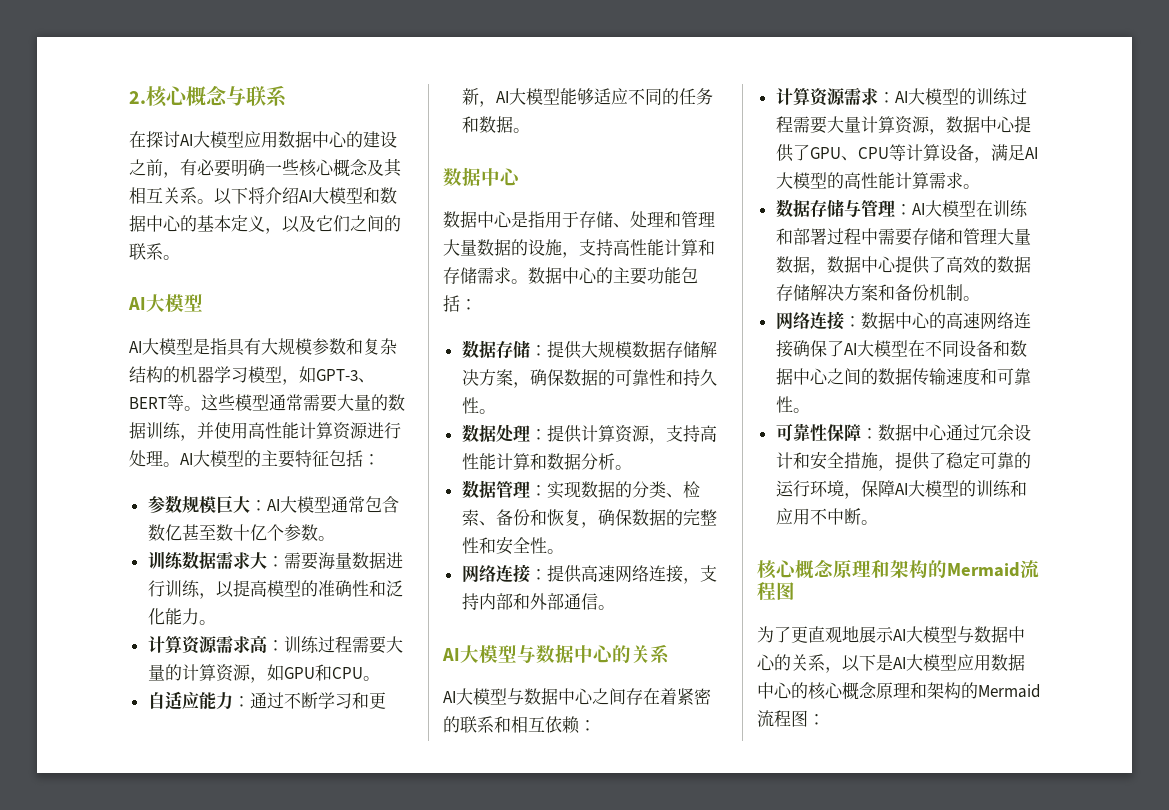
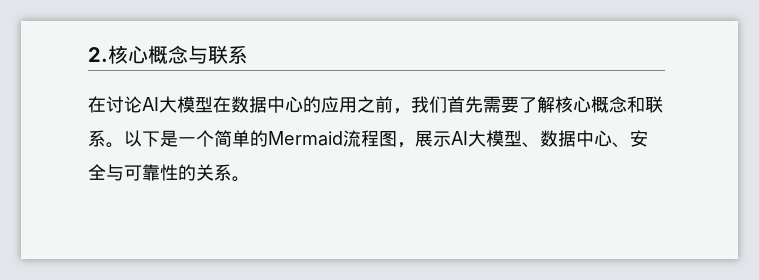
[146,131,397,148] [129,158,402,178] [129,187,397,205] [129,215,401,234] [129,243,180,260] [128,294,203,312] [129,338,397,356] [129,366,375,385] [129,394,405,412] [129,422,401,441] [129,450,380,468] [147,495,399,514] [147,524,335,541] [147,551,403,570] [147,580,403,599] [147,608,216,625] [147,635,403,654] [147,664,380,683] [147,691,386,710] [461,88,713,107] [461,116,530,133] [443,167,521,186] [443,211,715,228] [443,239,715,258] [443,267,698,285] [443,295,477,312] [461,340,717,359] [461,369,717,388] [461,397,496,414] [461,424,717,444] [461,453,632,470] [461,480,700,499] [461,509,717,528] [461,537,564,555] [461,564,717,584] [461,593,615,610] [442,644,669,664] [443,688,711,705] [443,716,596,734] [775,87,1027,106] [775,116,1031,135] [775,144,1038,163] [775,172,980,189] [775,199,1028,218] [775,228,1031,246] [775,256,1031,275] [775,284,980,301] [775,311,1031,330] [775,340,1027,358] [775,368,1031,386] [775,396,810,413] [775,423,1031,442] [775,452,1031,471] [775,480,1027,499] [775,508,878,525] [757,559,1039,579] [757,582,795,601] [757,626,859,643] 探讨AI大模型应用数据中心的建设之前，有必要明确一些核心概念及其相互关系。以下将介绍AI大模型和数据中心的基本定义，以及它们之间的联系。 // AI大模型 // AI大模型是指具有大规模参数和复杂结构的机器学习模型，如GPT-3、BERT等。这些模型通常需要大量的数据训练，并使用高性能计算资源进行处理。AI大模型的主要特征包括： // 参数规模巨大：AI大模型通常包含数亿甚至数十亿个参数。 // 训练数据需求大：需要海量数据进行训练，以提高模型的准确性和泛化能力。 // 计算资源需求高：训练过程需要大量的计算资源，如GPU和CPU。 // 自适应能力：通过不断学习和更新，AI大模型能够适应不同的任务和数据。 // 数据中心 // 数据中心是指用于存储、处理和管理大量数据的设施，支持高性能计算和存储需求。数据中心的主要功能包括： // 数据存储：提供大规模数据存储解决方案，确保数据的可靠性和持久性。 // 数据处理：提供计算资源，支持高性能计算和数据分析。 // 数据管理：实现数据的分类、检索、备份和恢复，确保数据的完整性和安全性。 // 网络连接：提供高速网络连接，支持内部和外部通信。 // AI大模型与数据中心的关系 // AI大模型与数据中心之间存在着紧密的联系和相互依赖： // 计算资源需求：AI大模型的训练过程需要大量计算资源，数据中心提供了GPU、CPU等计算设备，满足AI大模型的高性能计算需求。 // 数据存储与管理：AI大模型在训练和部署过程中需要存储和管理大量数据，数据中心提供了高效的数据存储解决方案和备份机制。 // 网络连接：数据中心的高速网络连接确保了AI大模型在不同设备和数据中心之间的数据传输速度和可靠性。 // 可靠性保障：数据中心通过冗余设计和安全措施，提供了稳定可靠的运行环境，保障AI大模型的训练和应用不中断。 // 核心概念原理和架构的Mermaid流程图 // 为了更直观地 -> [106,96,663,114] [88,130,415,148] 讨论AI大模型在数据中心的应用之前，我们首先需要了解核心概念和联系。以下是一个简单的Mermaid流程图，
[957,626,1025,643] [757,654,1025,673] [757,682,1040,700] [757,710,825,727] 与数据中心的关系，以下是AI大模型应用数据中心的核心概念原理和架构的Mermaid流程图： -> [522,130,648,148] [88,164,250,182] 、数据中心、安全与可靠性的关系。

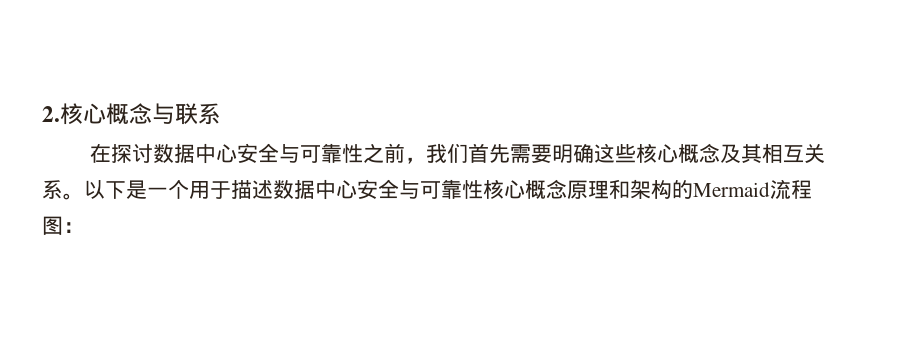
[106,96,357,113] 讨论AI大模型在数据中心的应用 -> [110,143,363,164] 探讨数据中心安全与可靠性
[519,96,663,113] [88,130,648,148] [88,164,250,182] 了解核心概念和联系。以下是一个简单的Mermaid流程图，展示AI大模型、数据中心、安全与可靠性的关系。 -> [551,143,825,163] [42,179,812,200] [42,216,84,235] 明确这些核心概念及其相互关系。以下是一个用于描述数据中心安全与可靠性核心概念原理和架构的Mermaid流程图：

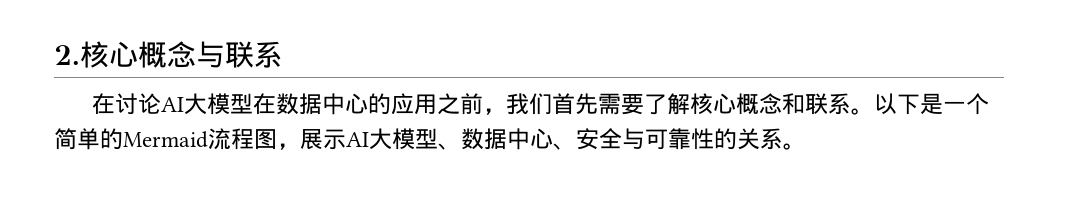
[110,143,363,164] 探讨数据中心安全与可靠性 -> [115,93,438,115] 讨论AI大模型在数据中心的应用
[551,143,825,163] [42,179,812,200] [42,216,84,235] 明确这些核心概念及其相互关系。以下是一个用于描述数据中心安全与可靠性核心概念原理和架构的Mermaid流程图： -> [644,93,990,115] [54,128,806,150] 了解核心概念和联系。以下是一个简单的Mermaid流程图，展示AI大模型、数据中心、安全与可靠性的关系。

